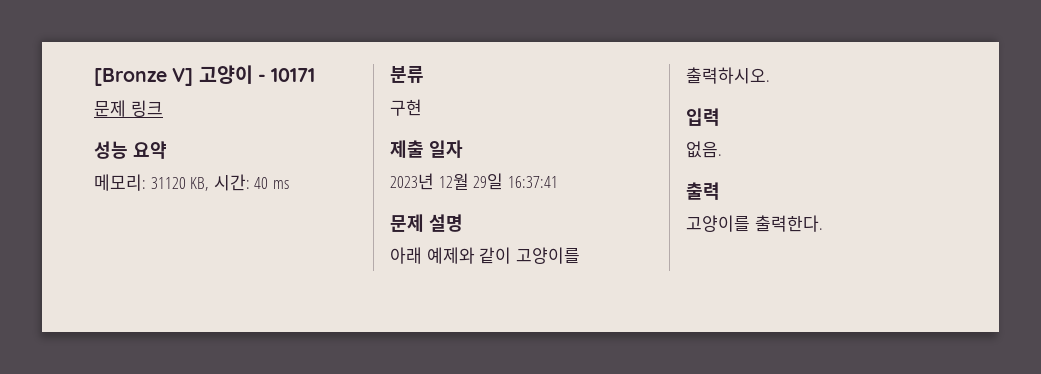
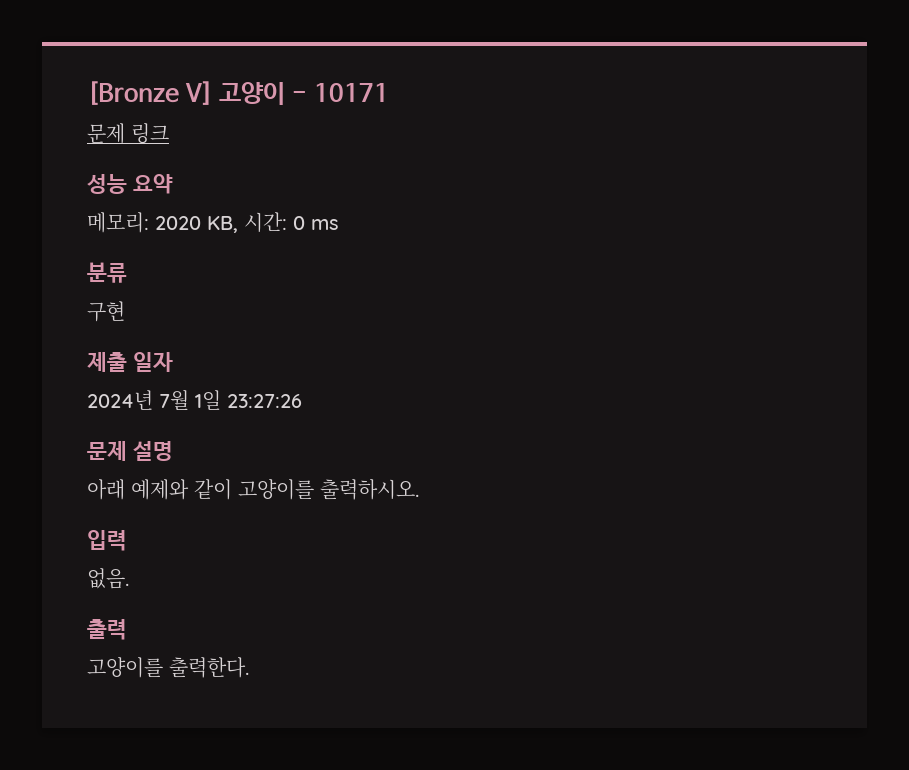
[150,177,186,189] 31120 -> [155,216,201,230] 2020
[254,177,269,189] 40 -> [293,216,305,230] 0
[390,173,558,190] 2023년 12월 29일 16:37:41 -> [87,389,302,410] 2024년 7월 1일 23:27:26

